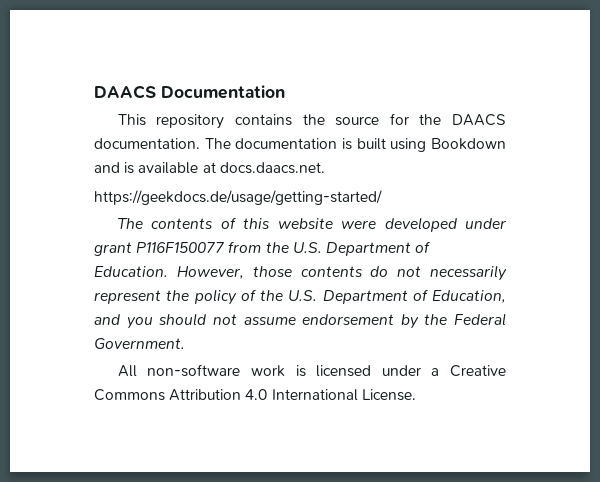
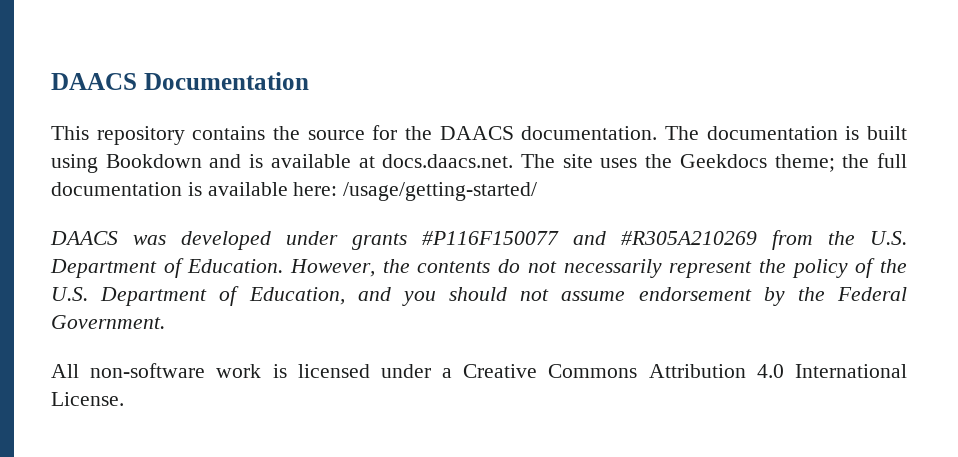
[94,190,382,205] [117,217,506,232] [94,242,225,256] // https://geekdocs.de/usage/getting-started/ // The contents of this website were developed under grant P116F150077 -> [521,153,907,172] [51,182,538,201] [50,231,757,250] The site uses the Geekdocs theme; the full documentation is available here: /usage/getting-started/ // DAACS was developed under grants #P116F150077 and #R305A210269
[252,266,292,277] those -> [382,259,410,273] the

